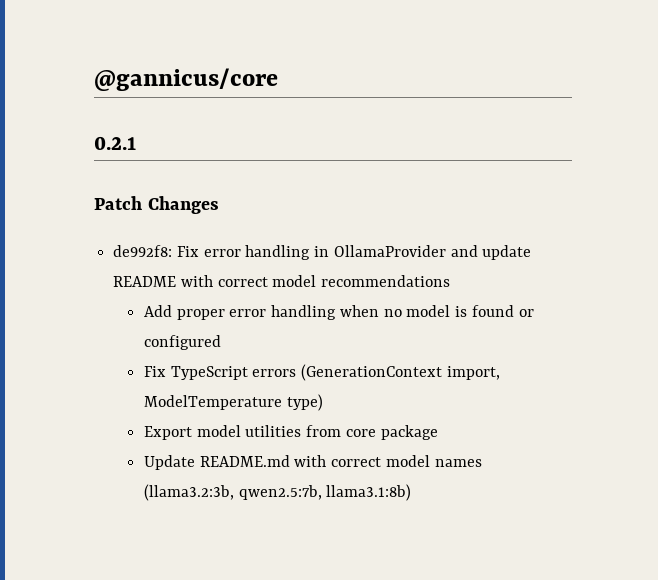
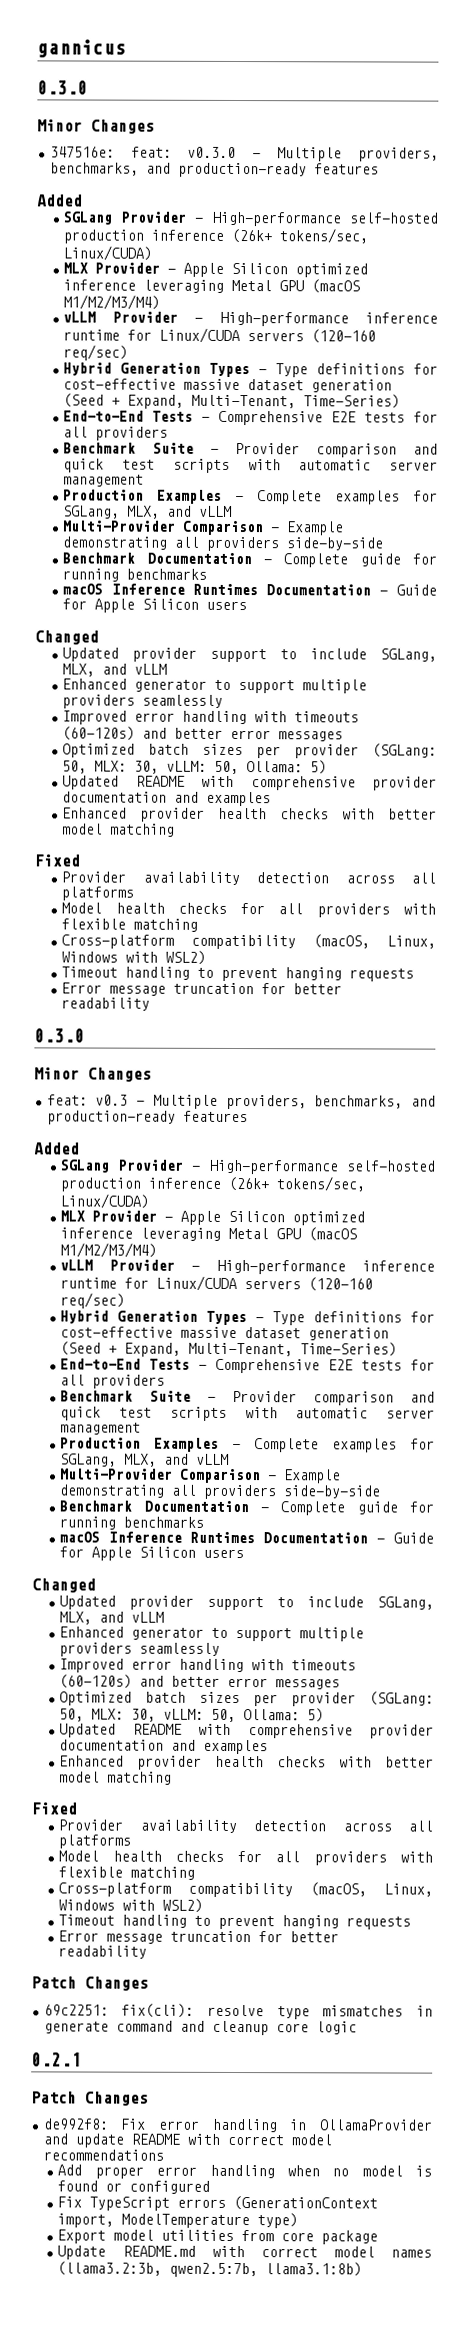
[94,68,278,91] @gannicus/core -> [37,39,126,58] [37,80,88,95] [37,119,155,134] [49,146,439,162] [49,162,379,178] [37,194,83,207] [63,211,438,227] [63,228,369,244] [63,245,153,261] [63,262,369,278] [63,279,361,294] [63,294,161,310] [63,311,438,327] [63,327,377,344] [63,344,129,361] [63,362,438,378] [63,378,393,393] [63,393,401,409] [63,410,438,426] [63,426,169,441] [63,442,438,458] [63,458,438,473] [63,474,145,487] [63,489,438,505] [63,505,233,519] [62,520,345,536] [62,536,384,552] [62,552,437,568] [62,568,208,582] [62,583,437,596] [62,598,248,613] [35,630,99,645] [62,647,437,663] [62,663,168,677] [62,678,368,694] [62,694,224,709] [62,710,360,725] [62,726,344,742] [62,743,437,759] [62,760,328,775] [62,775,437,791] [62,791,272,807] [62,807,437,822] [62,823,176,837] [34,854,80,867] [61,871,436,886] [61,886,135,901] [61,902,436,918] [61,918,199,932] [61,934,436,950] [61,950,207,965] [61,966,415,982] [61,982,343,996] [61,997,151,1011] [34,1028,85,1043] [34,1067,152,1082] [46,1094,437,1110] [46,1110,248,1125] [34,1142,80,1155] [60,1159,436,1175] [60,1176,366,1192] [60,1193,150,1209] [60,1210,366,1226] [60,1227,358,1242] [60,1242,158,1258] [60,1259,435,1275] [60,1275,374,1292] [60,1292,126,1309] [60,1310,435,1326] [60,1326,390,1341] [60,1341,398,1357] [60,1358,435,1374] [60,1374,166,1389] [60,1390,435,1406] [60,1406,435,1421] [60,1422,142,1435] [60,1437,435,1453] [60,1453,230,1467] [60,1468,342,1484] [59,1484,381,1500] [59,1500,434,1516] [59,1516,205,1530] [59,1531,434,1544] [59,1546,245,1561] [32,1578,96,1593] [59,1595,434,1611] [59,1611,165,1625] [59,1626,365,1642] [59,1642,221,1657] [59,1658,357,1673] [59,1674,341,1690] [59,1691,434,1707] [59,1708,325,1723] [59,1723,434,1739] [59,1739,269,1755] [59,1755,434,1770] [59,1771,173,1785] [31,1802,77,1815] [58,1819,433,1834] [58,1834,132,1849] [58,1850,433,1866] [58,1866,196,1880] [58,1882,433,1898] [58,1898,204,1913] [58,1914,412,1930] [58,1930,340,1944] [58,1945,148,1959] [31,1976,149,1991] [43,2003,434,2020] [43,2020,357,2036] gannicus // 0.3.0 // Minor Changes // 347516e: feat: v0.3.0 - Multiple providers, benchmarks, and production-ready features // Added // SGLang Provider - High-performance self-hosted production inference (26k+ tokens/sec, Linux/CUDA) // MLX Provider - Apple Silicon optimized inference leveraging Metal GPU (macOS M1/M2/M3/M4) // vLLM Provider - High-performance inference runtime for Linux/CUDA servers (120-160 req/sec) // Hybrid Generation Types - Type definitions for cost-effective massive dataset generation (Seed + Expand, Multi-Tenant, Time-Series) // End-to-End Tests - Comprehensive E2E tests for all providers // Benchmark Suite - Provider comparison and quick test scripts with automatic server management // Production Examples - Complete examples for SGLang, MLX, and vLLM // Multi-Provider Comparison - Example demonstrating all providers side-by-side // Benchmark Documentation - Complete guide for running benchmarks // macOS Inference Runtimes Documentation - Guide for Apple Silicon users // Changed // Updated provider support to include SGLang, MLX, and vLLM // Enhanced generator to support multiple providers seamlessly // Improved error handling with timeouts (60-120s) and better error messages // Optimized batch sizes per provider (SGLang: 50, MLX: 30, vLLM: 50, Ollama: 5) // Updated README with comprehensive provider documentation and examples // Enhanced provider health checks with better model matching // Fixed // Provider availability detection across all platforms // Model health checks for all providers with flexible matching // Cross-platform compatibility (macOS, Linux, Windows with WSL2) // Timeout handling to prevent hanging requests // Error message truncation for better readability // 0.3.0 // Minor Changes // feat: v0.3 - Multiple providers, benchmarks, and production-ready features // Added // SGLang Provider - High-performance self-hosted production inference (26k+ tokens/sec, Linux/CUDA) // MLX Provider - Apple Silicon optimized inference leveraging Metal GPU (macOS M1/M2/M3/M4) // vLLM Provider - High-performance inference runtime for Linux/CUDA servers (120-160 req/sec) // Hybrid Generation Types - Type definitions for cost-effective massive dataset generation (Seed + Expand, Multi-Tenant, Time-Series) // End-to-End Tests - Comprehensive E2E tests for all providers // Benchmark Suite - Provider comparison and quick test scripts with automatic server management // Production Examples - Complete examples for SGLang, MLX, and vLLM // Multi-Provider Comparison - Example demonstrating all providers side-by-side // Benchmark Documentation - Complete guide for running benchmarks // macOS Inference Runtimes Documentation - Guide for Apple Silicon users // Changed // Updated provider support to include SGLang, MLX, and vLLM // Enhanced generator to support multiple providers seamlessly // Improved error handling with timeouts (60-120s) and better error messages // Optimized batch sizes per provider (SGLang: 50, MLX: 30, vLLM: 50, Ollama: 5) // Updated README with comprehensive provider documentation and examples // Enhanced provider health checks with better model matching // Fixed // Provider availability detection across all platforms // Model health checks for all providers with flexible matching // Cross-platform compatibility (macOS, Linux, Windows with WSL2) // Timeout handling to prevent hanging requests // Error message truncation for better readability // Patch Changes // 69c2251: fix(cli): resolve type mismatches in generate command and cleanup core logic

